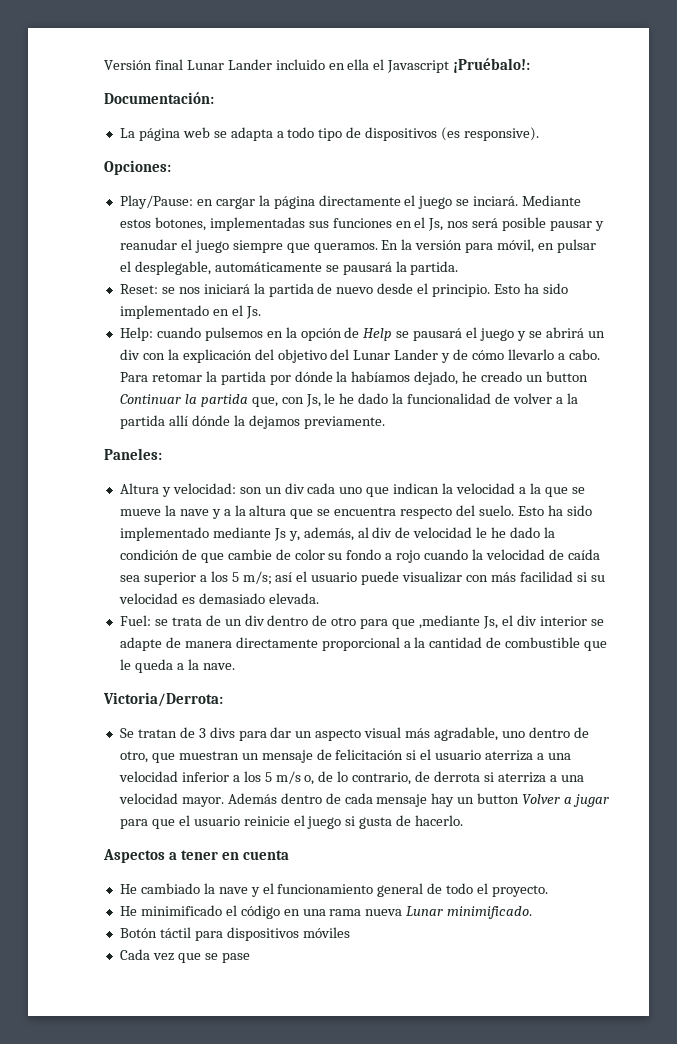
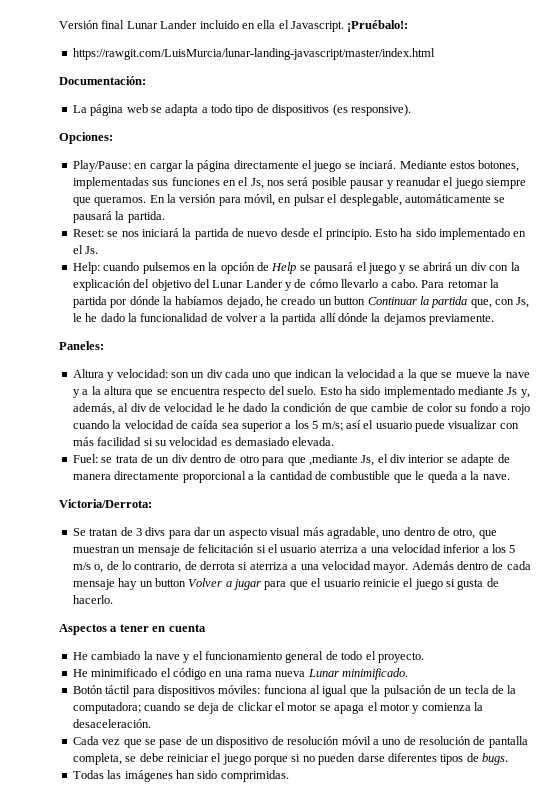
[387,60,450,73] Javascript -> [291,21,344,32] Javascript.
(531, 65) none -> [72,48,435,60] // https://rawgit.com/LuisMurcia/lunar-landing-javascript/master/index.html
[302,927,350,938] móviles -> [218,685,517,697] [72,702,483,714] [72,719,151,728] móviles: funciona al igual que la pulsación de un tecla de la computadora; cuando se deja de clickar el motor se apaga el motor y comienza la desaceleración.
(250, 958) none -> [185,736,528,748] [72,753,508,765] [72,770,289,782] de un dispositivo de resolución móvil a uno de resolución de pantalla completa, se debe reiniciar el juego porque si no pueden darse diferentes tipos de bugs. // Todas las imágenes han sido comprimidas.

